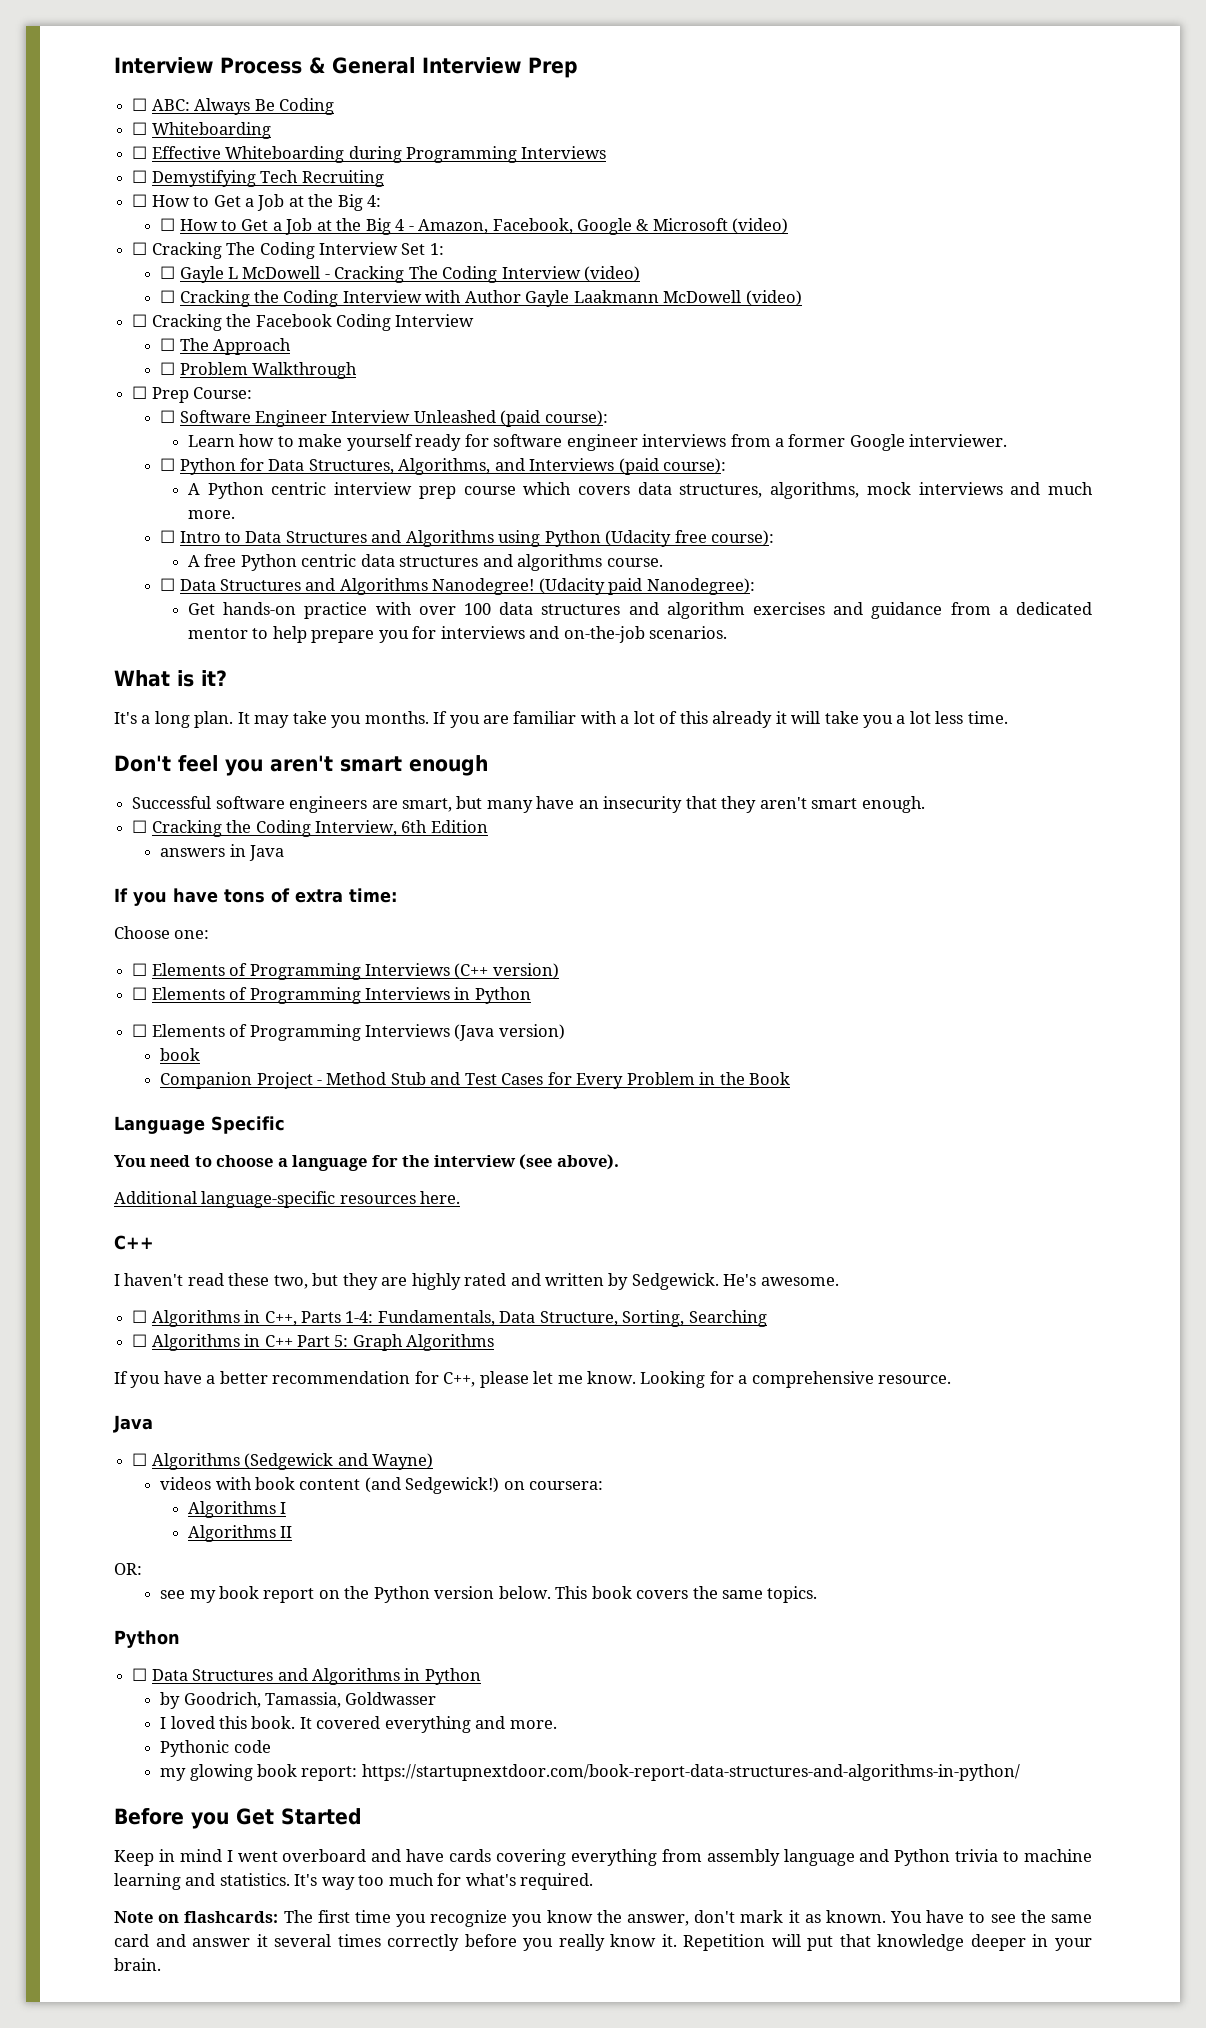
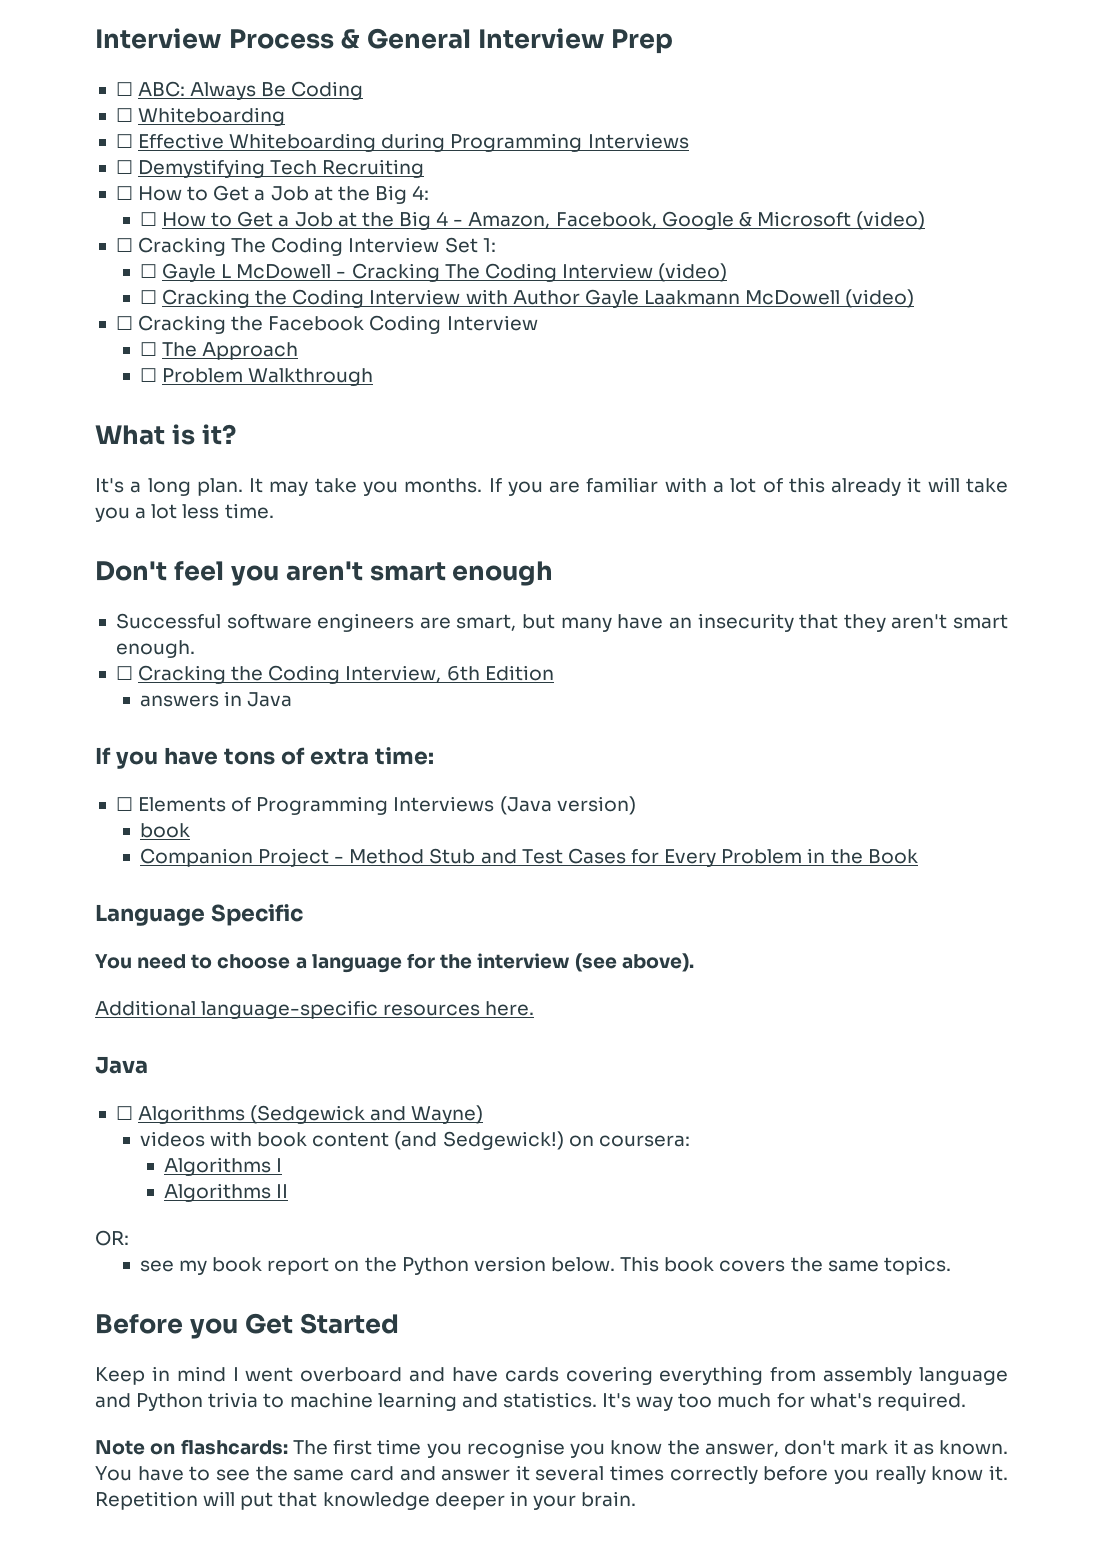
[132,386,253,403] [160,410,608,427] [187,434,1008,451] [160,458,727,475] [187,482,1093,499] [187,510,235,519] [160,530,775,547] [187,554,663,571] [160,578,755,595] [187,602,1092,619] [187,626,728,643] // ☐ Prep Course: // ☐ Software Engineer Interview Unleashed (paid course): // Learn how to make yourself ready for software engineer interviews from a former Google interviewer. // ☐ Python for Data Structures, Algorithms, and Interviews (paid course): // A Python centric interview prep course which covers data structures, algorithms, mock interviews and much more. // ☐ Intro to Data Structures and Algorithms using Python (Udacity free course): // A free Python centric data structures and algorithms course. // ☐ Data Structures and Algorithms Nanodegree! (Udacity paid Nanodegree): // Get hands-on practice with over 100 data structures and algorithm exercises and guidance from a dedicated mentor to help prepare you for interviews and on-the-job scenarios. -> (374, 377) none
[114,926,210,939] [132,963,559,980] [132,987,531,1004] // Choose one: // ☐ Elements of Programming Interviews (C++ version) // ☐ Elements of Programming Interviews in Python -> (434, 756) none
[114,1235,154,1250] [114,1273,839,1290] [132,1310,767,1327] [132,1334,495,1351] [114,1371,952,1388] // C++ // I haven't read these two, but they are highly rated and written by Sedgewick. He's awesome. // ☐ Algorithms in C++, Parts 1-4: Fundamentals, Data Structure, Sorting, Searching // ☐ Algorithms in C++ Part 5: Graph Algorithms // If you have a better recommendation for C++, please let me know. Looking for a comprehensive resource. -> (535, 1008) none
[114,1630,180,1648] [132,1668,481,1685] [160,1692,437,1709] [160,1716,557,1733] [160,1740,271,1757] [160,1764,1020,1781] // Python // ☐ Data Structures and Algorithms in Python // by Goodrich, Tamassia, Goldwasser // I loved this book. It covered everything and more. // Pythonic code // my glowing book report: https://startupnextdoor.com/book-report-data-structures-and-algorithms-in-python/ -> (951, 1265) none
[430,1910,508,1927] recognize -> [466,1439,565,1458] recognise

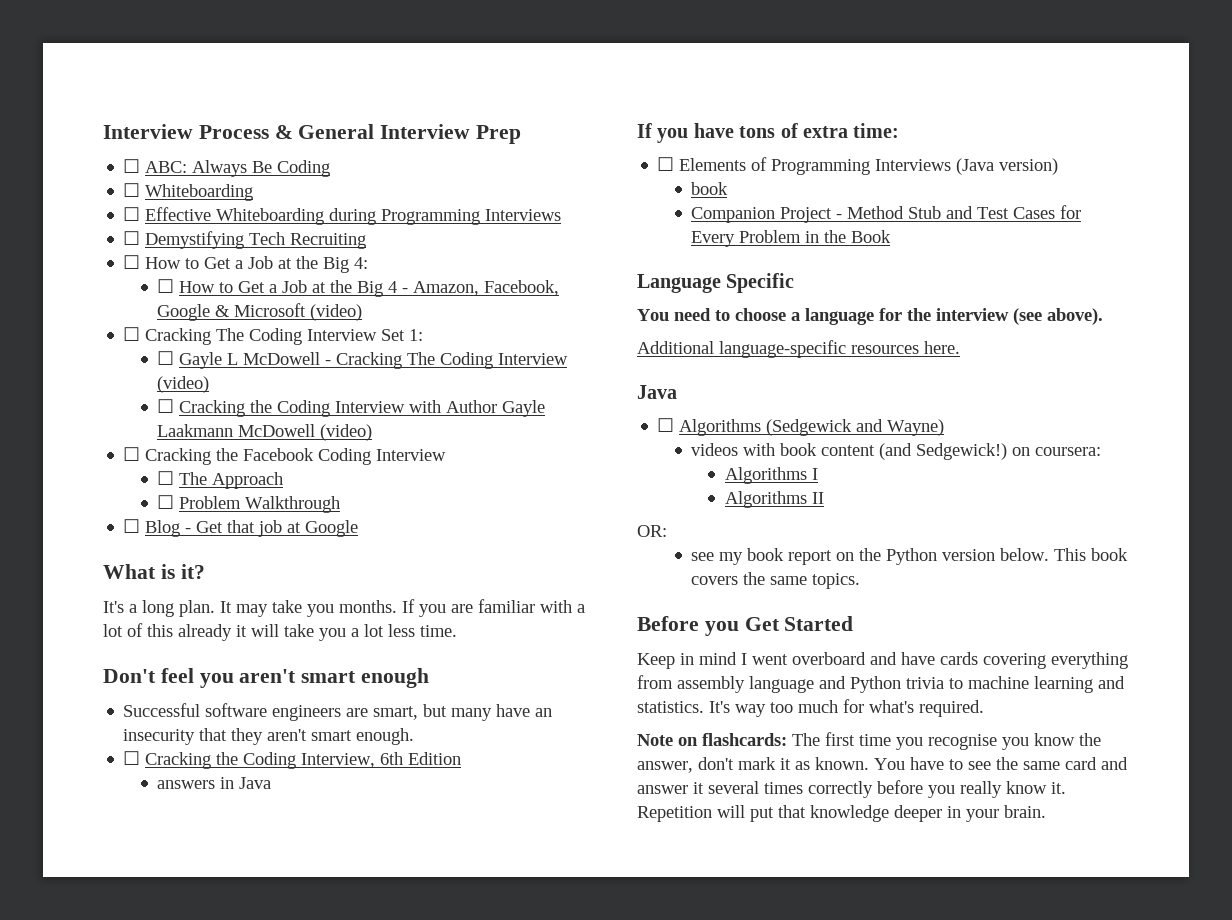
(374, 377) none -> [123,519,359,537] // ☐ Blog - Get that job at Google

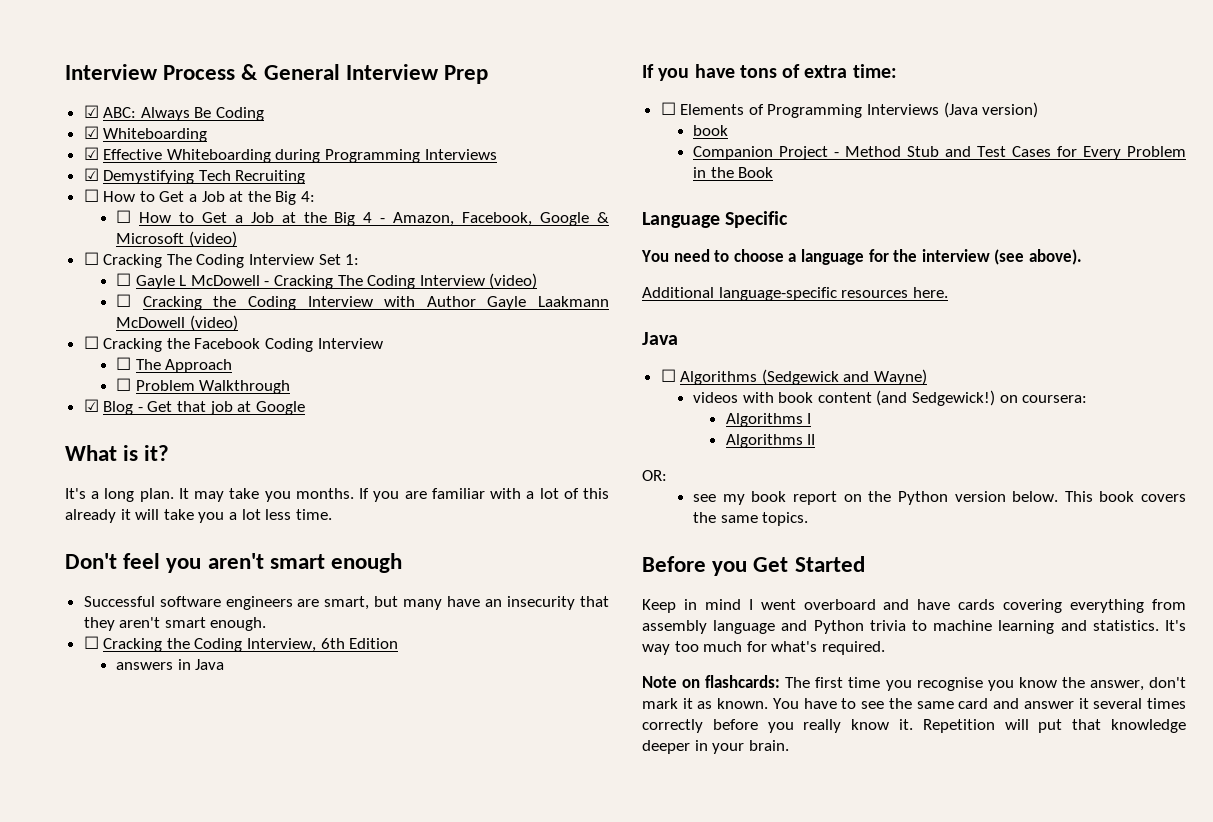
[123,159,141,173] ☐ -> [83,105,99,118] ☑
[123,183,141,197] ☐ -> [83,126,99,139] ☑
[123,207,141,221] ☐ -> [83,147,99,160] ☑
[123,231,141,245] ☐ -> [83,168,99,181] ☑
[123,519,141,533] ☐ -> [83,399,99,412] ☑

